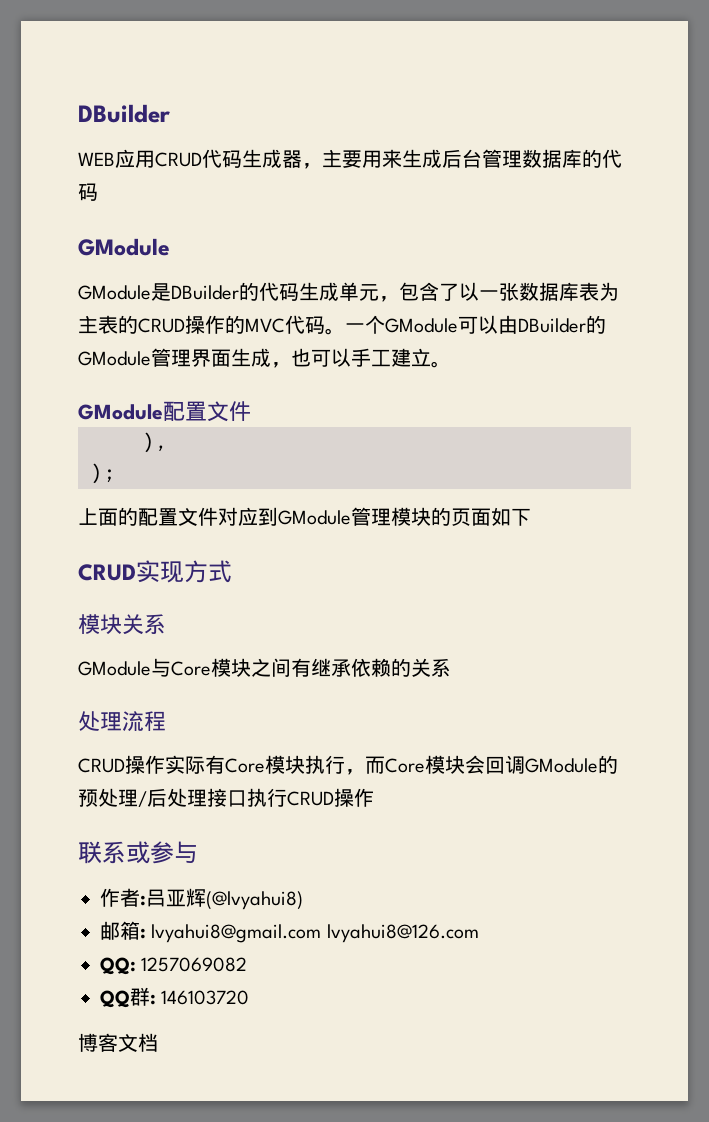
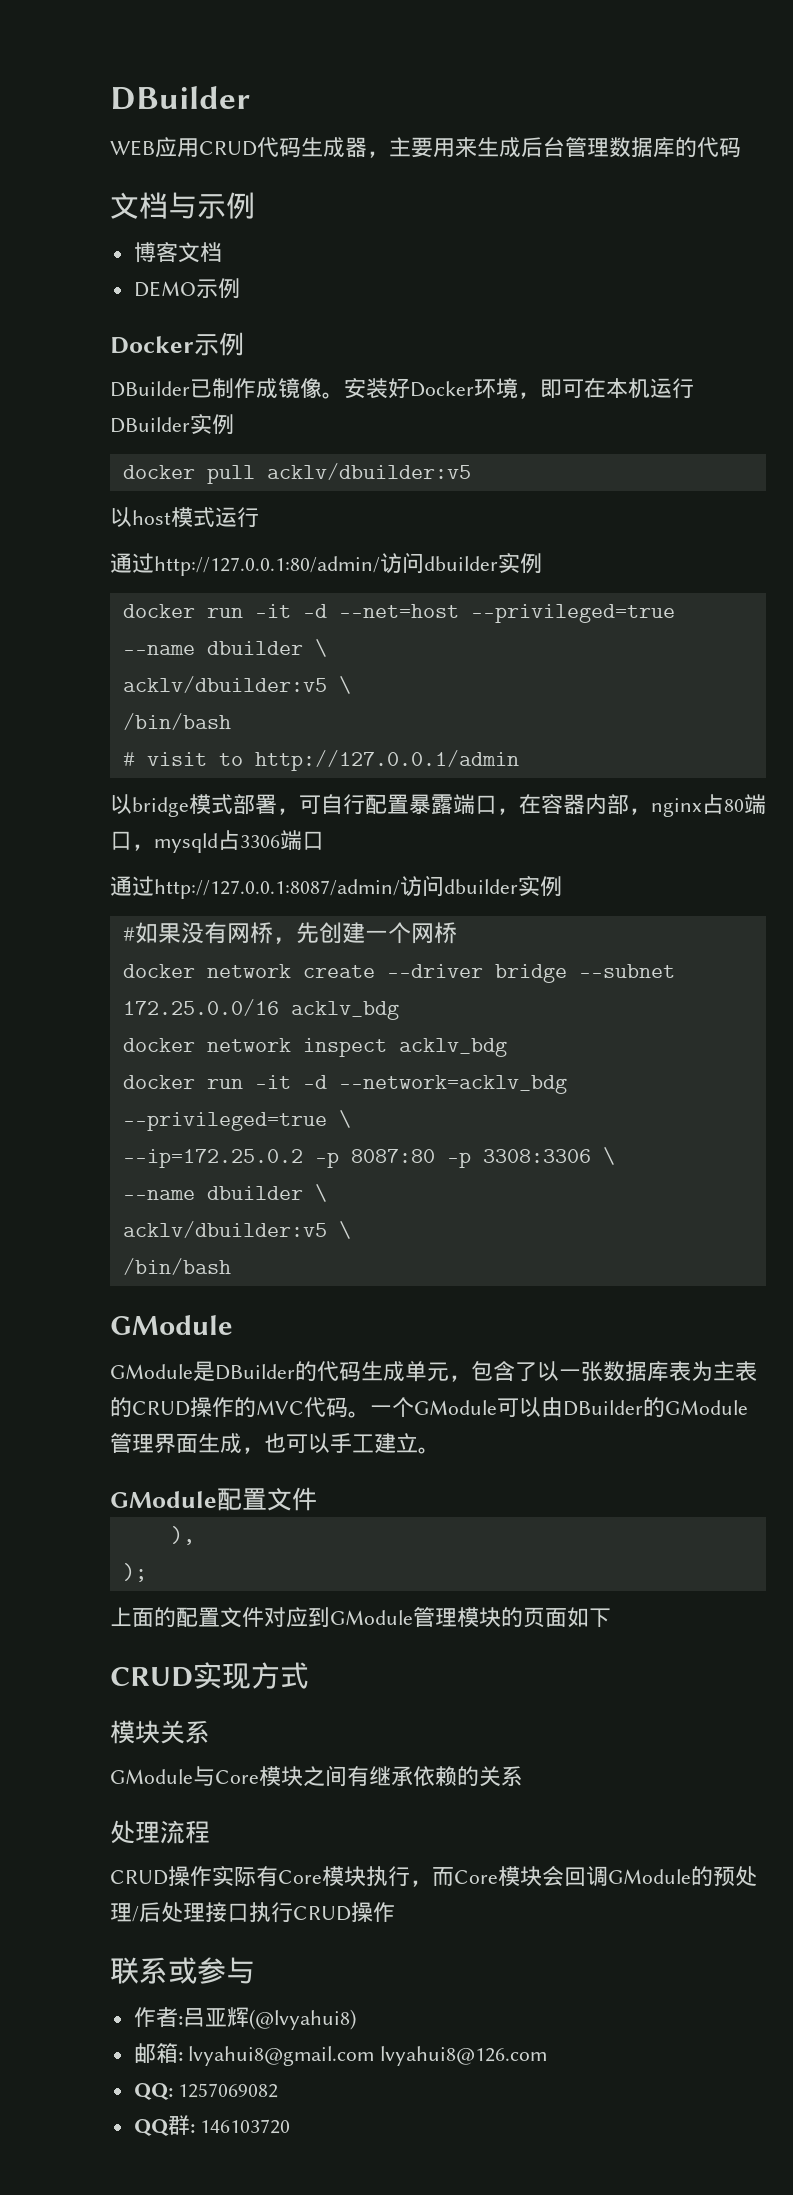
(98, 192) none -> [110,192,255,219] [133,242,222,263] [133,278,240,299] [110,332,244,356] [110,378,694,399] [110,414,234,435] [122,463,471,484] [110,507,259,528] [110,552,542,576] [122,604,675,623] [122,639,327,657] [122,676,351,694] [122,713,231,730] [122,750,519,771] [110,794,766,817] [110,830,324,853] [110,875,562,899] [122,922,457,944] [122,964,675,983] [122,999,399,1020] [122,1038,507,1057] [122,1075,567,1094] [122,1110,351,1131] [122,1147,615,1168] [122,1184,327,1202] [122,1221,351,1239] [122,1258,231,1275] // 文档与示例 // 博客文档 // DEMO示例 // Docker示例 // DBuilder已制作成镜像。安装好Docker环境，即可在本机运行DBuilder实例 // docker pull acklv/dbuilder:v5 // 以host模式运行 // 通过http://127.0.0.1:80/admin/访问dbuilder实例 // docker run -it -d --net=host --privileged=true --name dbuilder \ // acklv/dbuilder:v5 \ // /bin/bash // # visit to http://127.0.0.1/admin // 以bridge模式部署，可自行配置暴露端口，在容器内部，nginx占80端口，mysqld占3306端口 // 通过http://127.0.0.1:8087/admin/访问dbuilder实例 // #如果没有网桥，先创建一个网桥 // docker network create --driver bridge --subnet 172.25.0.0/16 acklv_bdg // docker network inspect acklv_bdg // docker run -it -d --network=acklv_bdg --privileged=true \ // --ip=172.25.0.2 -p 8087:80 -p 3308:3306 \ // --name dbuilder \ // acklv/dbuilder:v5 \ // /bin/bash
[78,1033,158,1052] // 博客文档 -> (291, 2126) none

